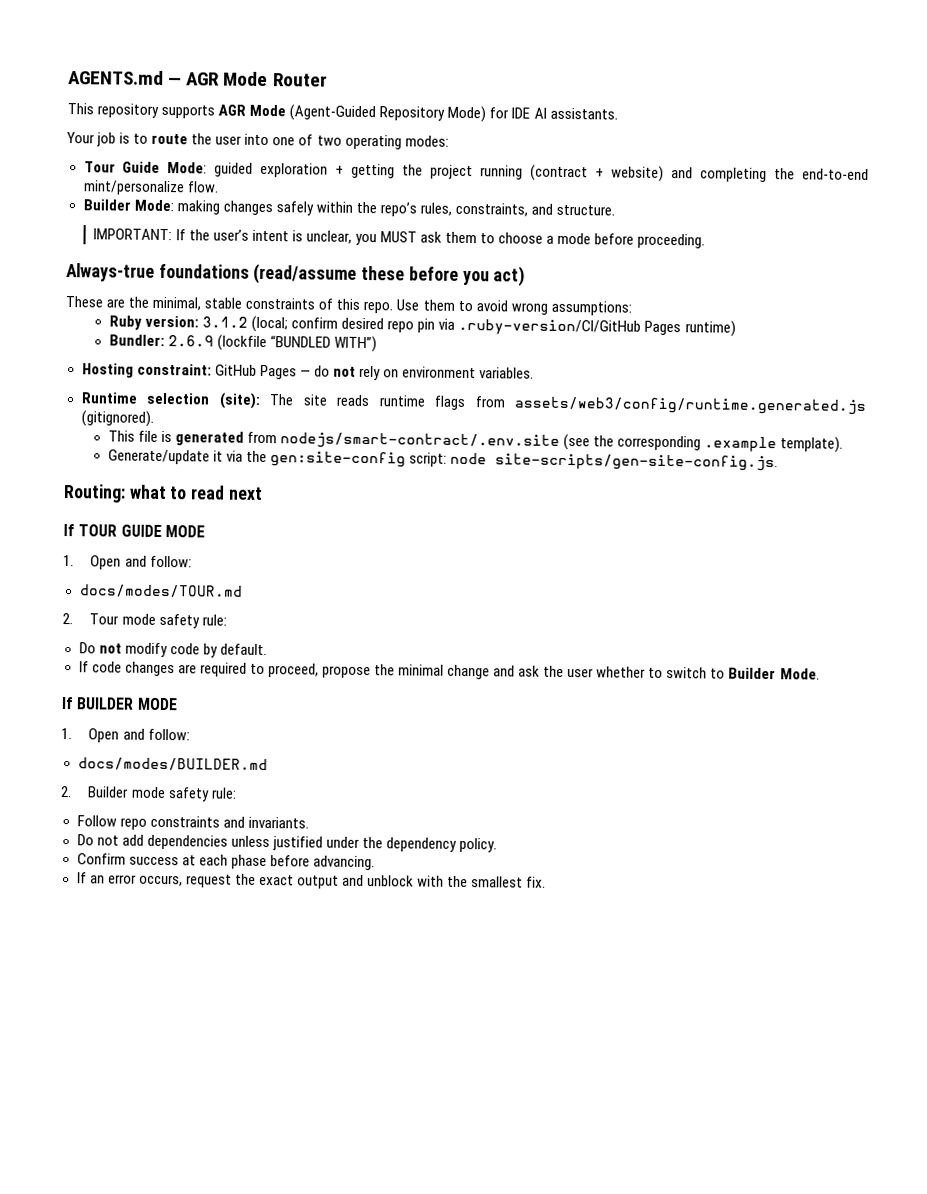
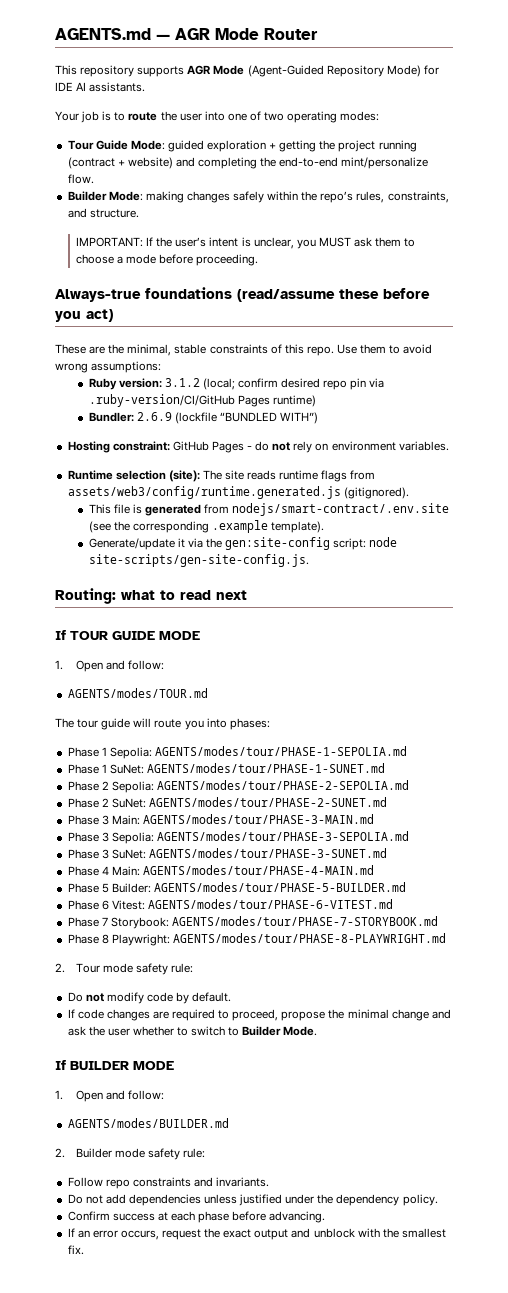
[299,370,311,377] — -> [247,446,253,450] -
[78,584,243,598] docs/modes/TOUR.md -> [67,688,208,698] [55,718,270,730] [67,746,407,759] [67,763,385,774] [67,780,409,793] [67,797,387,808] [67,814,374,825] [67,831,409,844] [67,848,387,859] [67,865,374,876] [67,882,406,893] [67,899,393,910] [67,916,438,929] [67,933,446,946] AGENTS/modes/TOUR.md // The tour guide will route you into phases: // Phase 1 Sepolia: AGENTS/modes/tour/PHASE-1-SEPOLIA.md // Phase 1 SuNet: AGENTS/modes/tour/PHASE-1-SUNET.md // Phase 2 Sepolia: AGENTS/modes/tour/PHASE-2-SEPOLIA.md // Phase 2 SuNet: AGENTS/modes/tour/PHASE-2-SUNET.md // Phase 3 Main: AGENTS/modes/tour/PHASE-3-MAIN.md // Phase 3 Sepolia: AGENTS/modes/tour/PHASE-3-SEPOLIA.md // Phase 3 SuNet: AGENTS/modes/tour/PHASE-3-SUNET.md // Phase 4 Main: AGENTS/modes/tour/PHASE-4-MAIN.md // Phase 5 Builder: AGENTS/modes/tour/PHASE-5-BUILDER.md // Phase 6 Vitest: AGENTS/modes/tour/PHASE-6-VITEST.md // Phase 7 Storybook: AGENTS/modes/tour/PHASE-7-STORYBOOK.md // Phase 8 Playwright: AGENTS/modes/tour/PHASE-8-PLAYWRIGHT.md
[77,757,268,772] docs/modes/BUILDER.md -> [67,1118,229,1128] AGENTS/modes/BUILDER.md

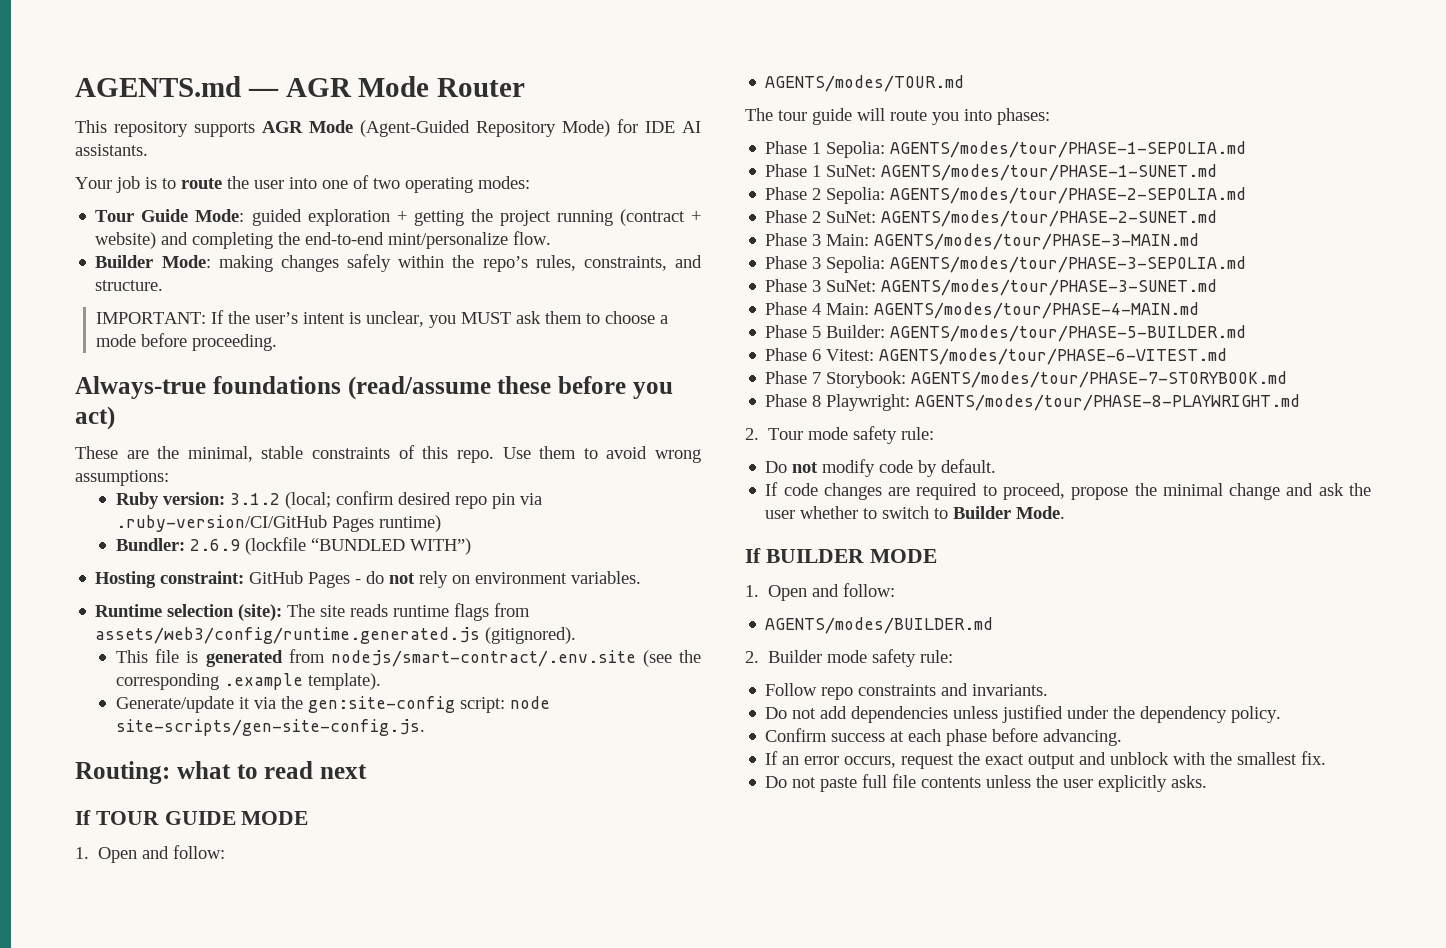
(84, 1250) none -> [765,774,1208,792] // Do not paste full file contents unless the user explicitly asks.

